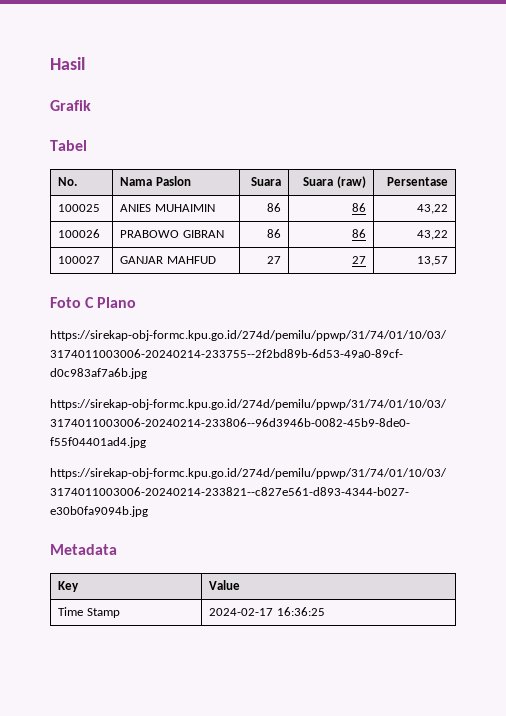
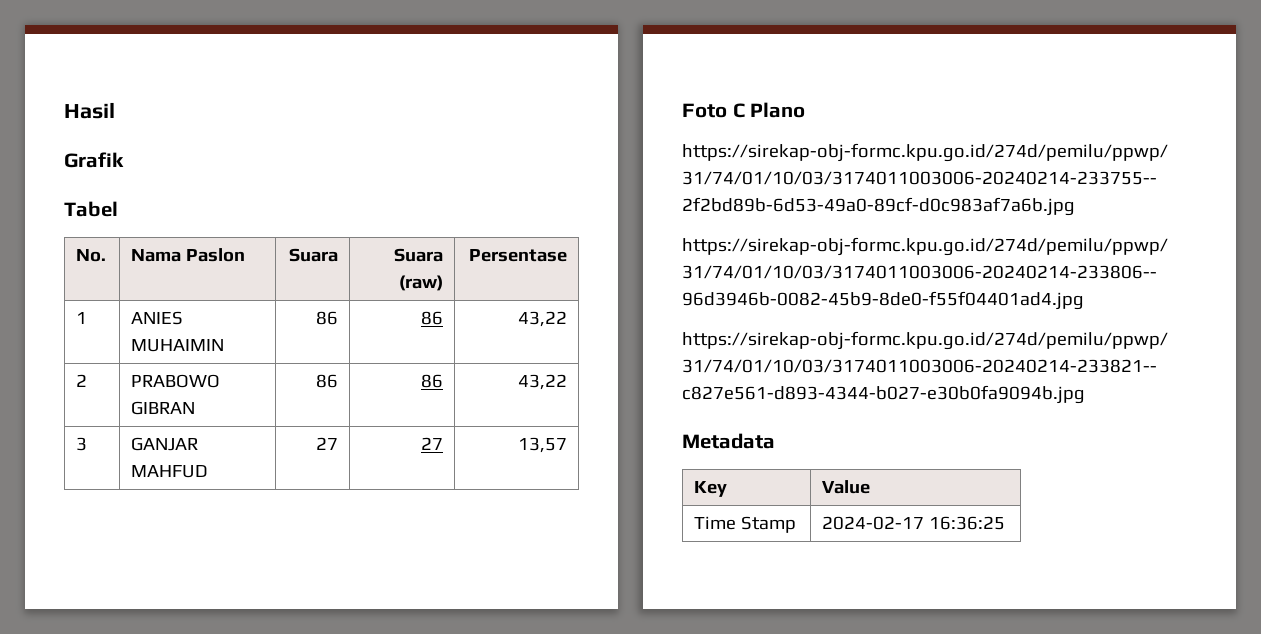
[58,204,101,212] 100025 -> [76,312,88,324] 1
[58,229,101,238] 100026 -> [76,374,88,387] 2
[58,256,101,264] 100027 -> [76,437,88,451] 3

